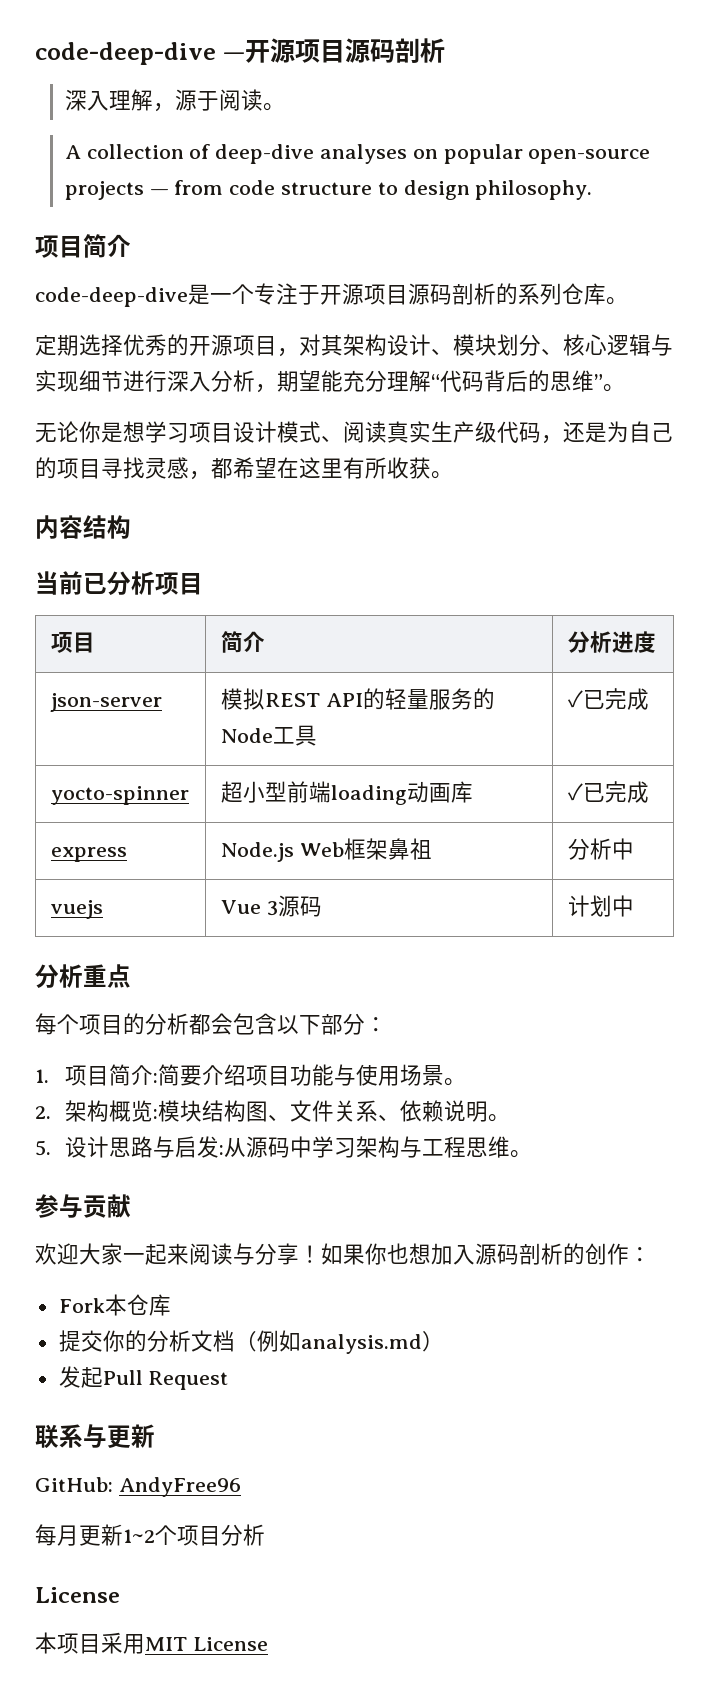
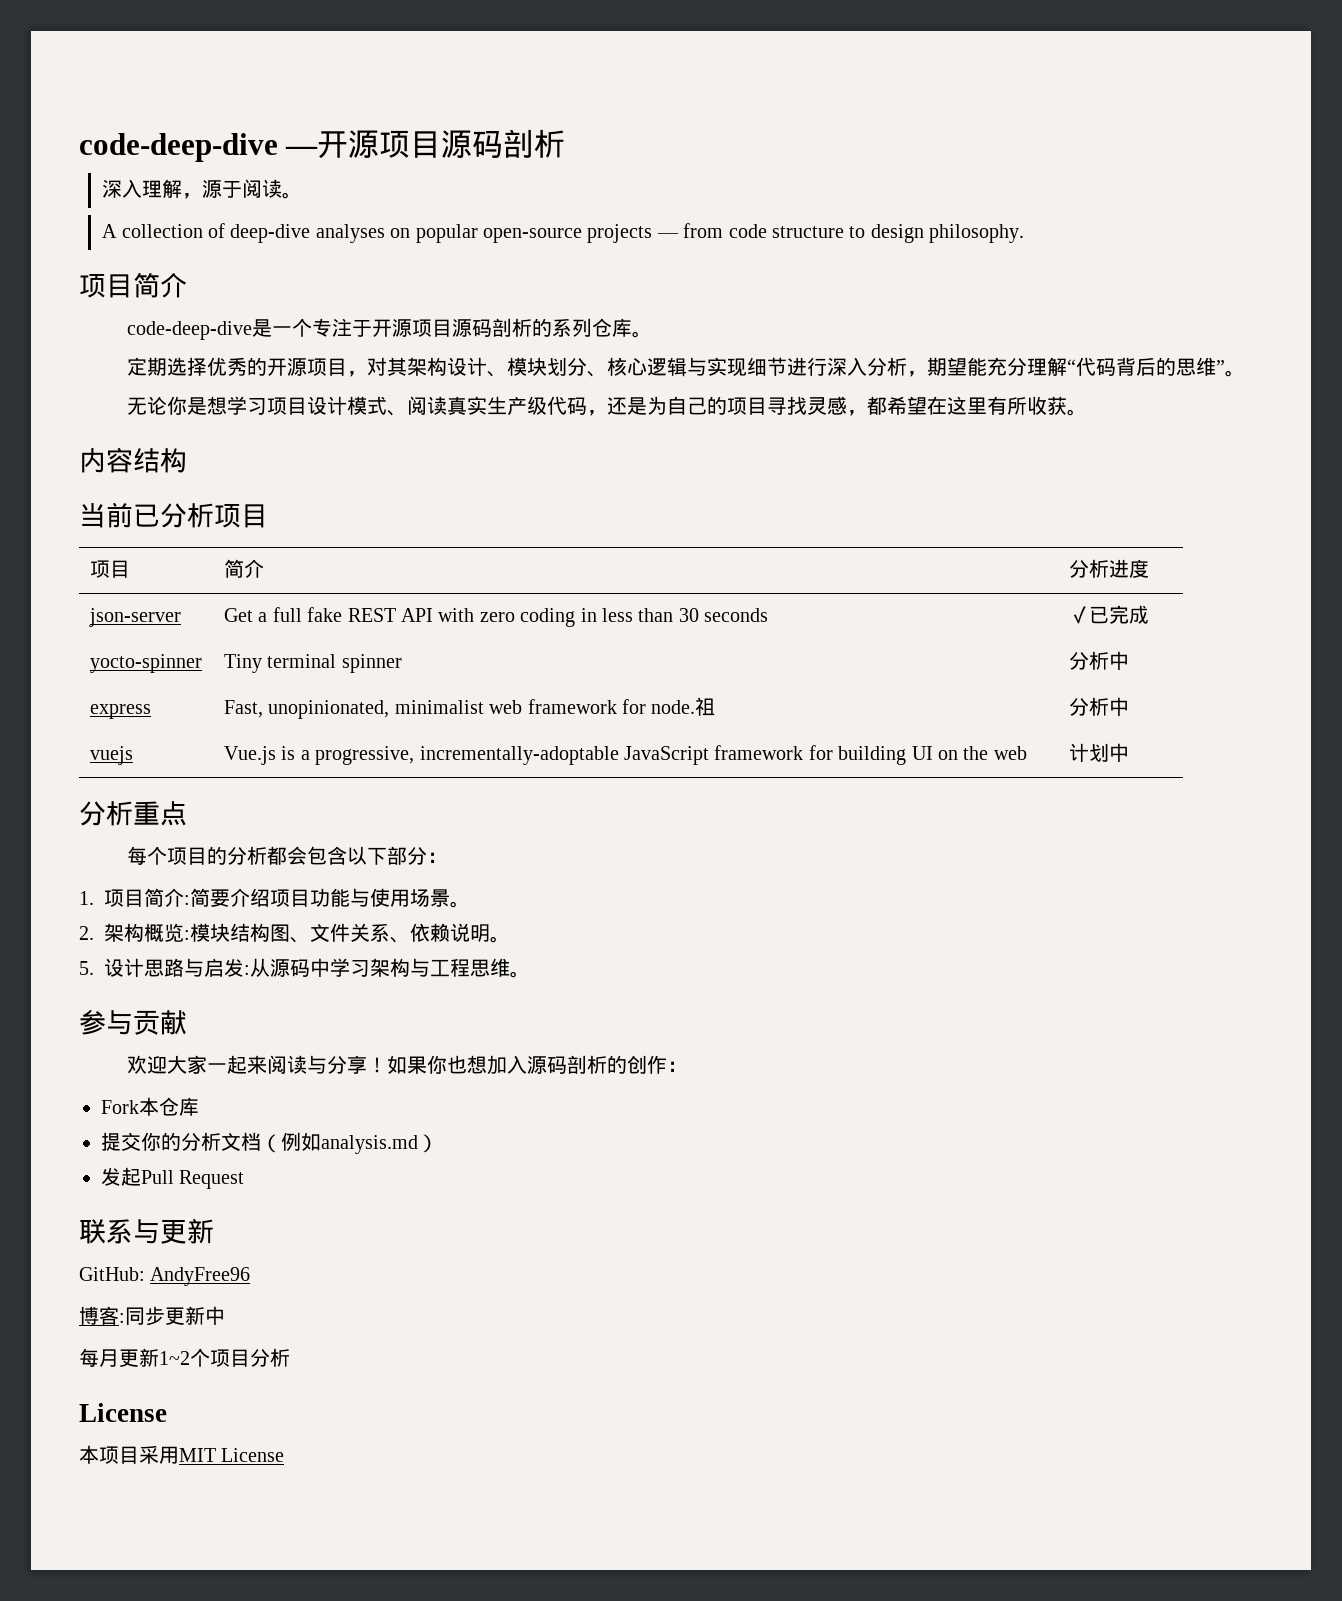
[220,688,495,710] [220,725,317,746] [567,688,649,710] [50,786,189,805] [220,781,473,805] [567,781,649,803] [50,847,127,862] [220,838,432,862] [567,838,634,860] [50,900,103,919] [220,895,322,917] 模拟REST API的轻量服务的Node工具 | ✓已完成 // yocto-spinner | 超小型前端loading动画库 | ✓已完成 // express | Node.js Web框架鼻祖 | 分析中 // vuejs | Vue 3源码 -> [223,607,769,627] [1068,605,1149,624] [89,654,202,673] [223,654,402,673] [1068,651,1129,670] [89,704,151,719] [223,697,716,719] [1068,697,1129,716] [89,746,133,765] [223,745,1027,765] Get a full fake REST API with zero coding in less than 30 seconds | ✓已完成 // yocto-spinner | Tiny terminal spinner | 分析中 // express | Fast, unopinionated, minimalist web framework for node.祖 | 分析中 // vuejs | Vue.js is a progressive, incrementally-adoptable JavaScript framework for building UI on the web
(241, 1487) none -> [79,1306,225,1326] // 博客:同步更新中

